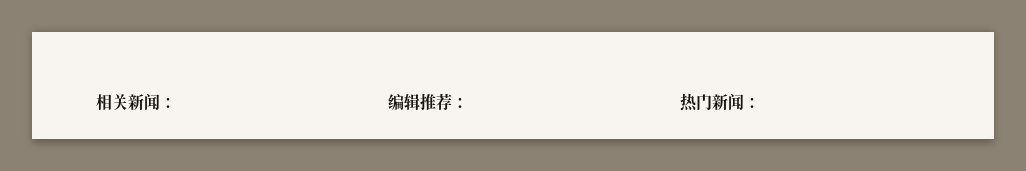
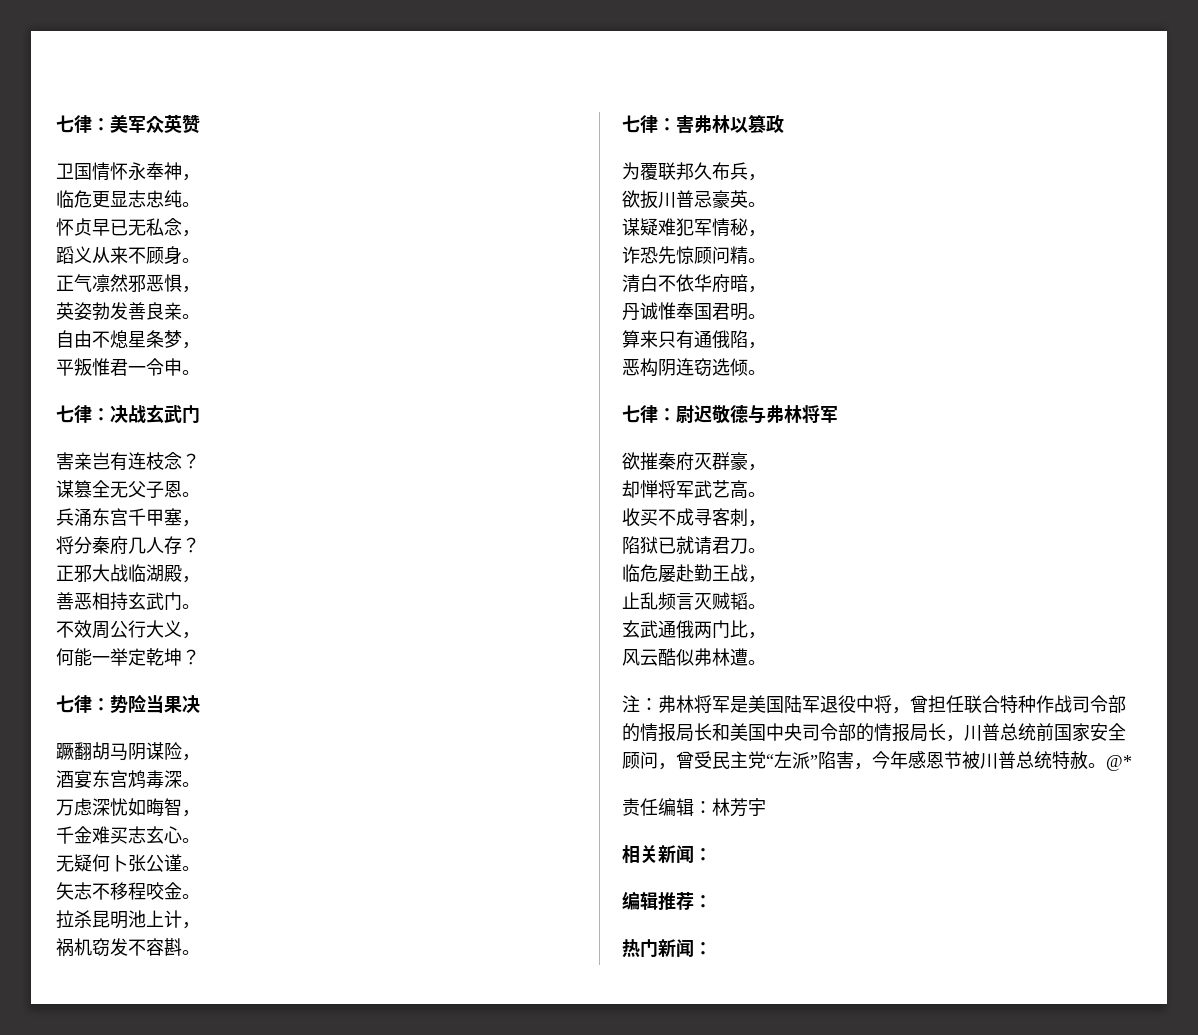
(96, 102) none -> [56,114,200,134] [56,162,200,181] [56,190,200,208] [56,218,200,237] [56,246,200,265] [56,274,200,293] [56,302,200,320] [56,330,200,349] [56,358,200,376] [56,405,200,424] [56,452,200,471] [56,480,200,499] [56,508,200,527] [56,536,200,555] [56,564,200,583] [56,592,200,611] [56,620,200,639] [56,648,200,667] [56,694,200,713] [56,742,200,761] [56,770,200,789] [56,798,200,817] [56,826,200,844] [56,854,200,872] [56,882,200,900] [56,910,200,929] [56,938,200,957] [622,114,784,134] [622,162,766,181] [622,190,766,209] [622,218,766,237] [622,246,766,264] [622,274,766,293] [622,302,766,321] [622,330,766,349] [622,358,766,377] [622,404,838,424] [622,452,766,471] [622,480,766,499] [622,508,766,527] [622,536,766,555] [622,564,766,583] [622,592,766,610] [622,620,766,639] [622,648,766,666] [622,695,1126,714] [622,723,1126,742] [622,751,1132,771] [622,798,766,817] 七律：美军众英赞 // 卫国情怀永奉神， // 临危更显志忠纯。 // 怀贞早已无私念， // 蹈义从来不顾身。 // 正气凛然邪恶惧， // 英姿勃发善良亲。 // 自由不熄星条梦， // 平叛惟君一令申。 // 七律：决战玄武门 // 害亲岂有连枝念？ // 谋篡全无父子恩。 // 兵涌东宫千甲塞， // 将分秦府几人存？ // 正邪大战临湖殿， // 善恶相持玄武门。 // 不效周公行大义， // 何能一举定乾坤？ // 七律：势险当果决 // 蹶翻胡马阴谋险， // 酒宴东宫鸩毒深。 // 万虑深忧如晦智， // 千金难买志玄心。 // 无疑何卜张公谨。 // 矢志不移程咬金。 // 拉杀昆明池上计， // 祸机窃发不容斟。 // 七律：害弗林以篡政 // 为覆联邦久布兵， // 欲扳川普忌豪英。 // 谋疑难犯军情秘， // 诈恐先惊顾问精。 // 清白不依华府暗， // 丹诚惟奉国君明。 // 算来只有通俄陷， // 恶构阴连窃选倾。 // 七律：尉迟敬德与弗林将军 // 欲摧秦府灭群豪， // 却惮将军武艺高。 // 收买不成寻客刺， // 陷狱已就请君刀。 // 临危屡赴勤王战， // 止乱频言灭贼韬。 // 玄武通俄两门比， // 风云酷似弗林遭。 // 注：弗林将军是美国陆军退役中将，曾担任联合特种作战司令部的情报局长和美国中央司令部的情报局长，川普总统前国家安全顾问，曾受民主党“左派”陷害，今年感恩节被川普总统特赦。@* // 责任编辑：林芳宇 //

